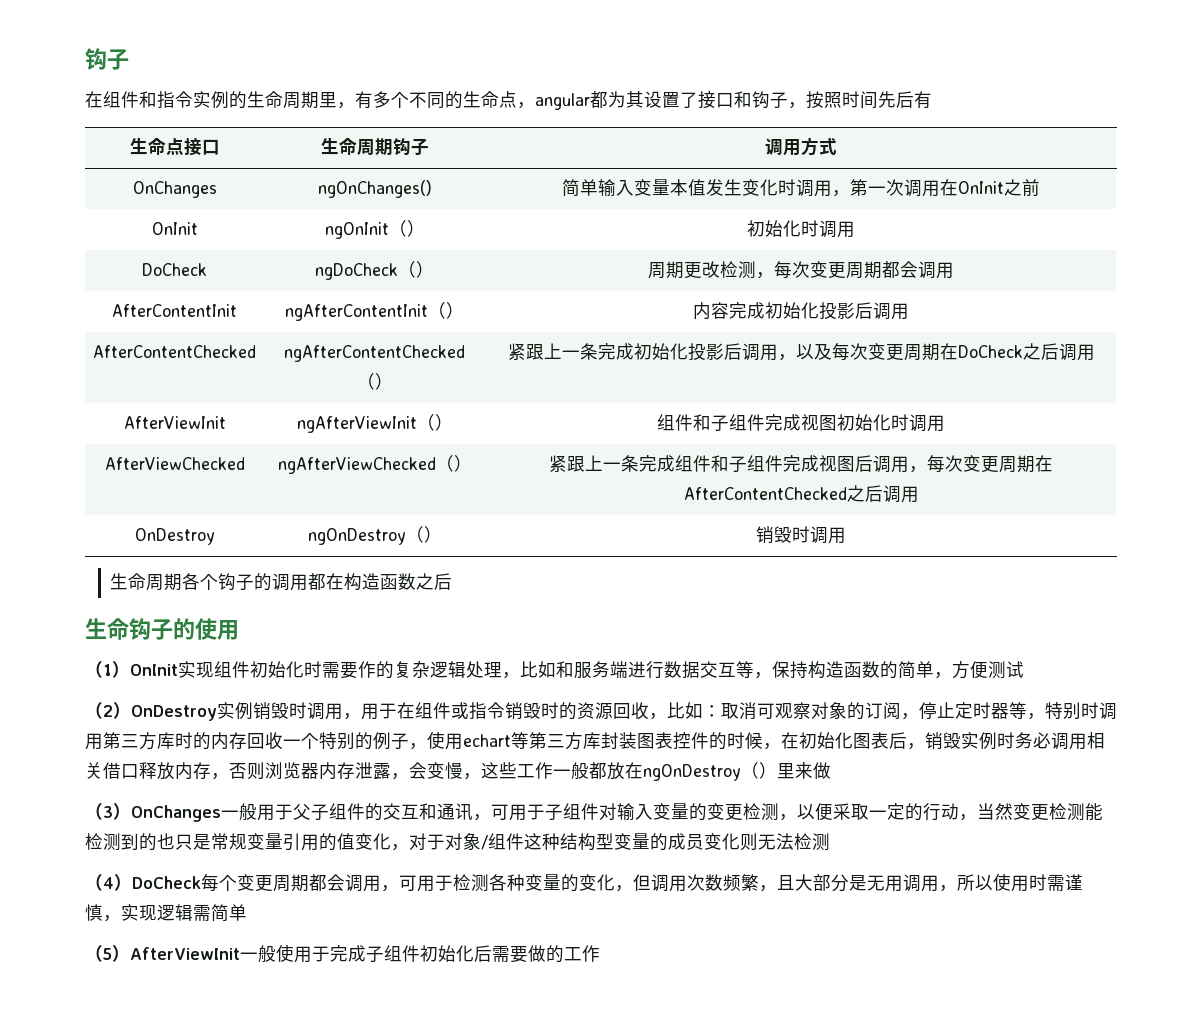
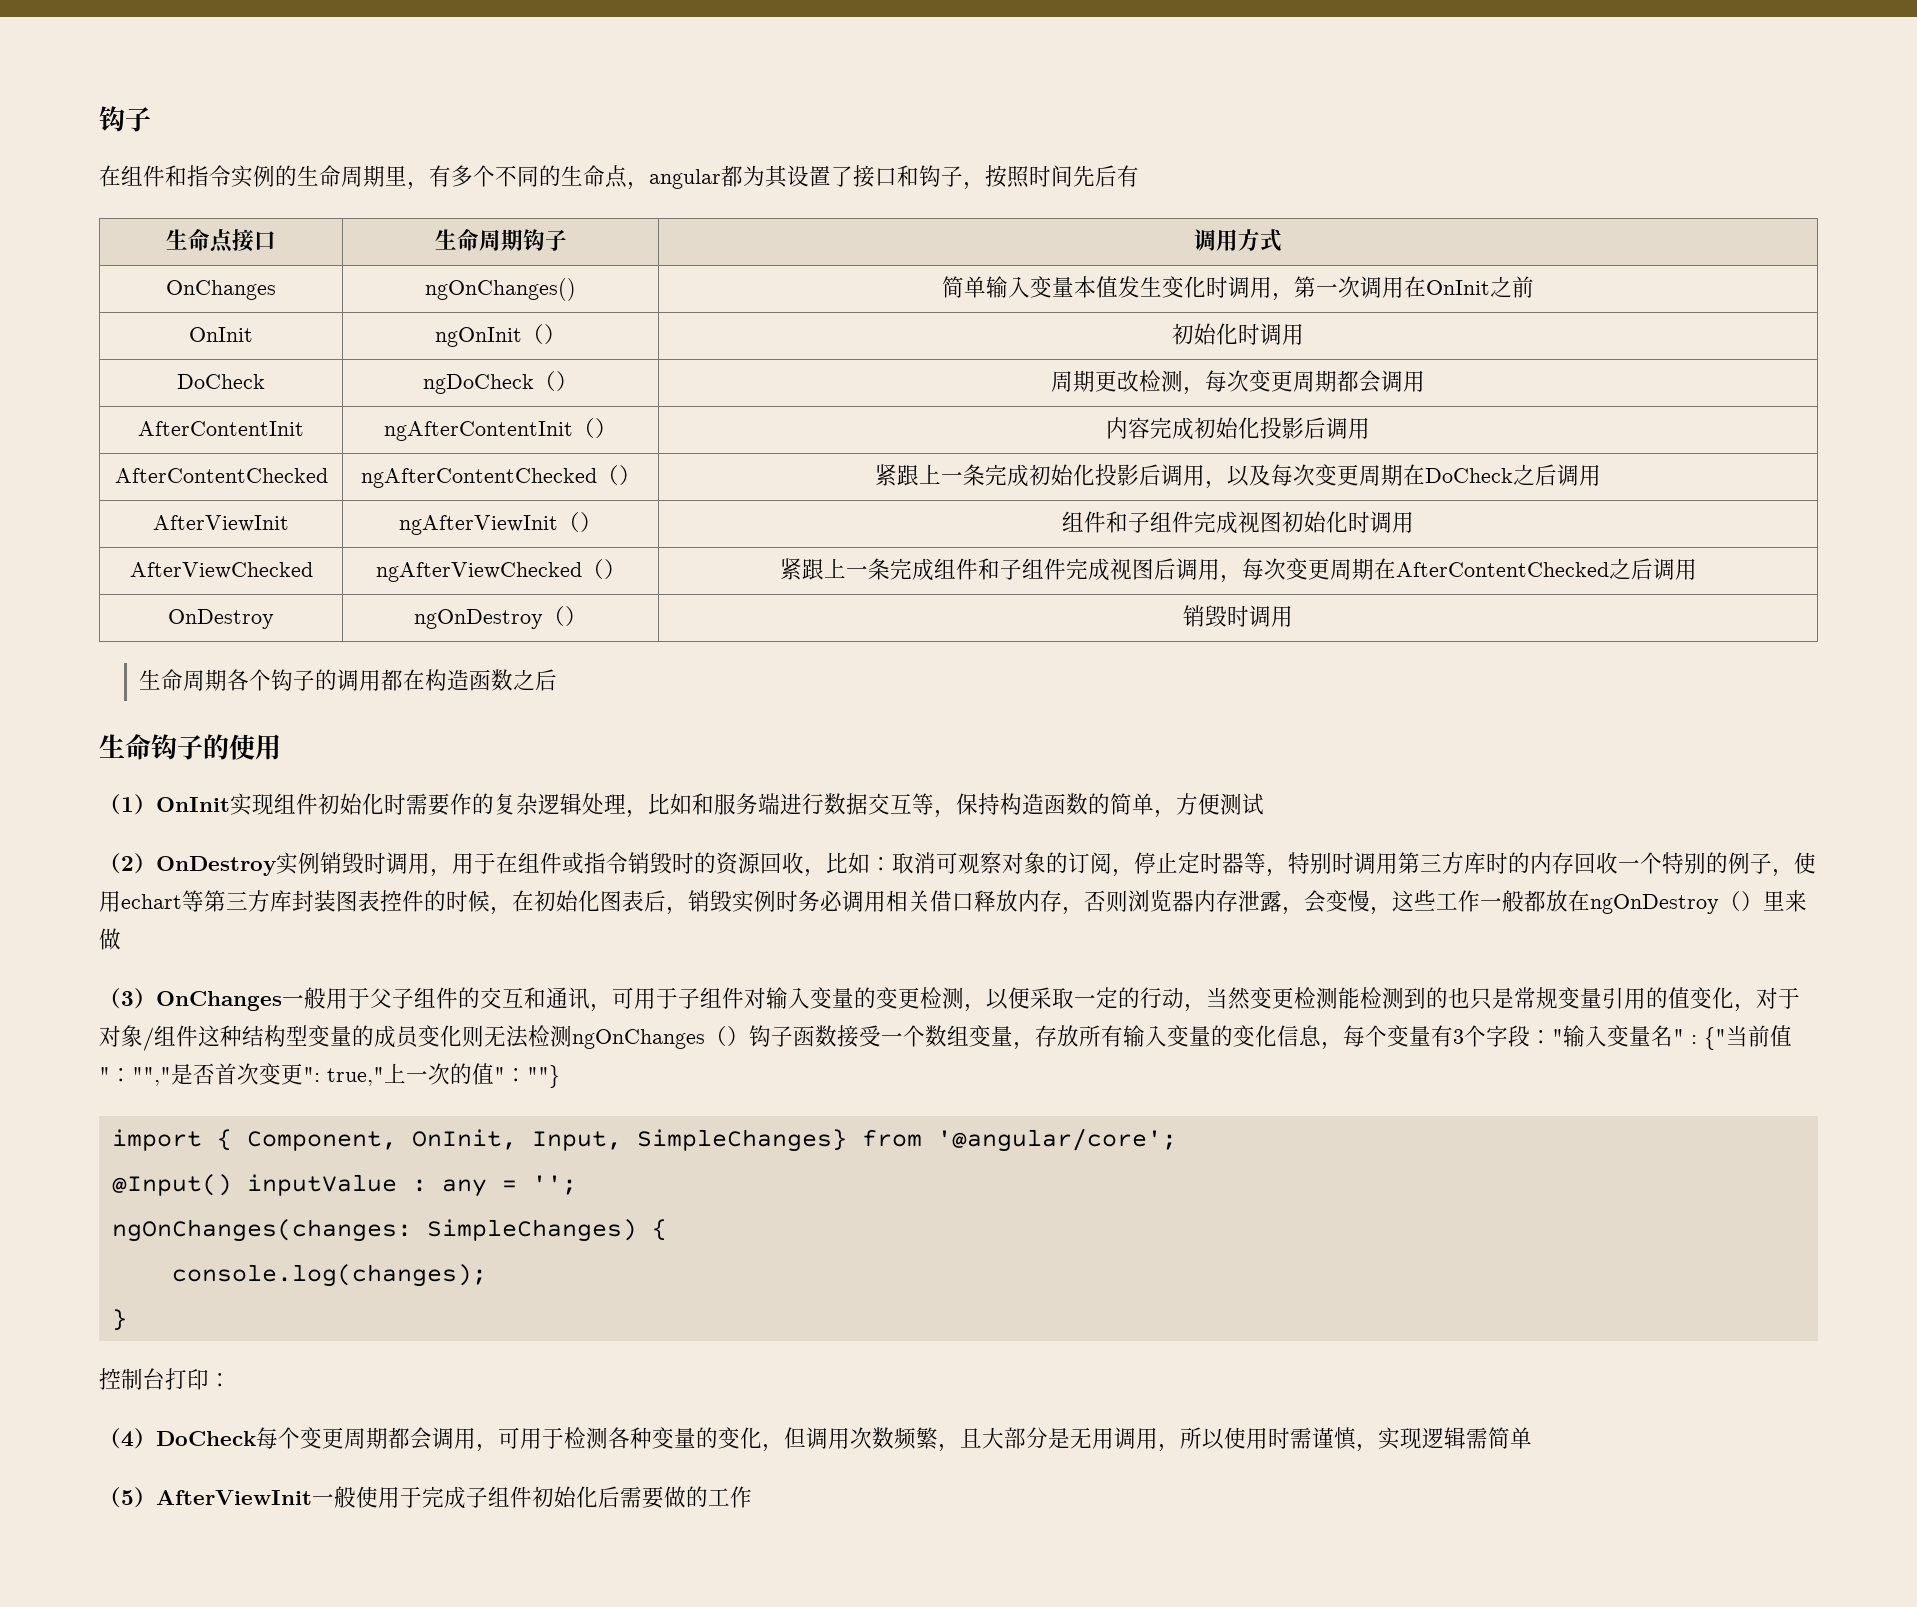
(830, 842) none -> [572,1025,1792,1050] [99,1063,560,1088] [111,1128,1177,1152] [111,1174,577,1197] [111,1219,667,1242] [171,1264,487,1287] [111,1309,127,1331] [99,1368,231,1390] ngOnChanges（）钩子函数接受一个数组变量，存放所有输入变量的变化信息，每个变量有3个字段："输入变量名" : {"当前值"："","是否首次变更": true,"上一次的值"：""} // import { Component, OnInit, Input, SimpleChanges} from '@angular/core'; // @Input() inputValue : any = ''; // ngOnChanges(changes: SimpleChanges) { // console.log(changes); // } // 控制台打印：

